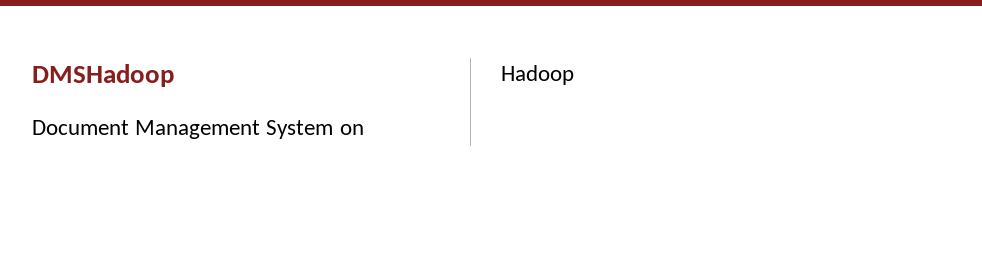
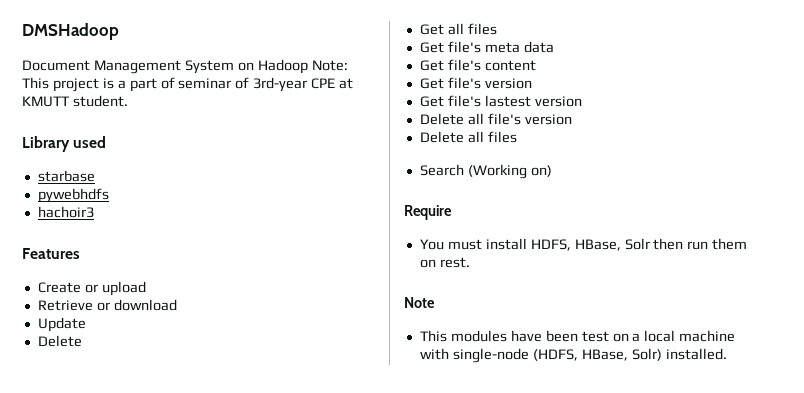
(574, 75) none -> [311,60,348,71] [22,77,354,92] [22,95,128,107] [22,136,107,152] [37,170,95,182] [37,188,109,203] [37,206,94,218] [22,248,80,259] [37,281,146,296] [37,299,177,311] [37,317,86,332] [37,335,82,347] [419,23,497,35] [419,41,554,53] [419,59,536,71] [419,77,532,89] [419,95,582,107] [419,113,572,125] [419,131,517,143] [419,164,552,179] [404,205,452,220] [419,238,748,251] [419,257,470,268] [404,297,435,308] [419,330,736,342] [419,348,727,363] Note: This project is a part of seminar of 3rd-year CPE at KMUTT student. // Library used // starbase // pywebhdfs // hachoir3 // Features // Create or upload // Retrieve or download // Update // Delete // Get all files // Get file's meta data // Get file's content // Get file's version // Get file's lastest version // Delete all file's version // Delete all files // Search (Working on) // Require // You must install HDFS, HBase, Solr then run them on rest. // Note // This modules have been test on a local machine with single-node (HDFS, HBase, Solr) installed.

